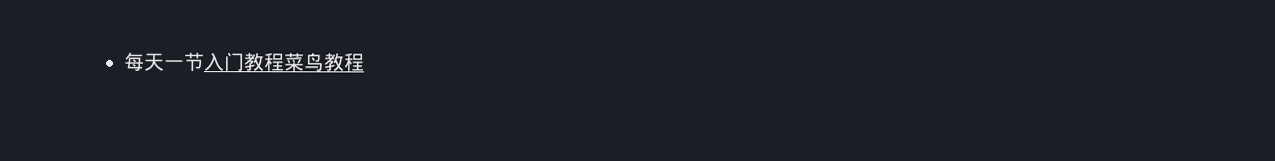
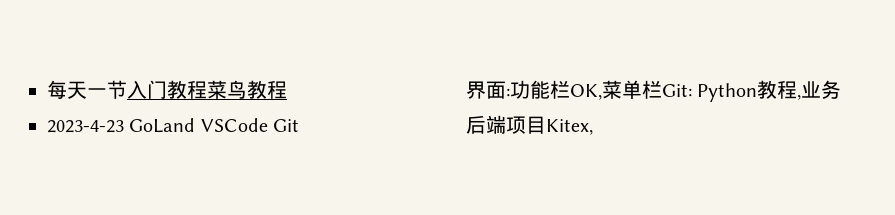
(365, 62) none -> [47,118,300,133] [466,80,842,102] [466,115,593,135] // 2023-4-23 GoLand VSCode Git // 界面:功能栏OK,菜单栏Git: Python教程,业务后端项目Kitex,

